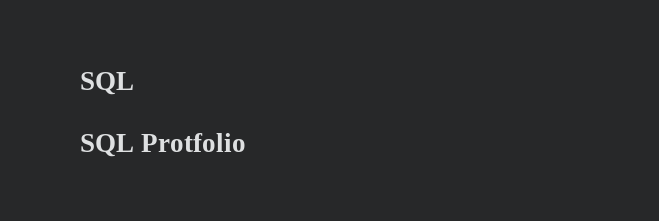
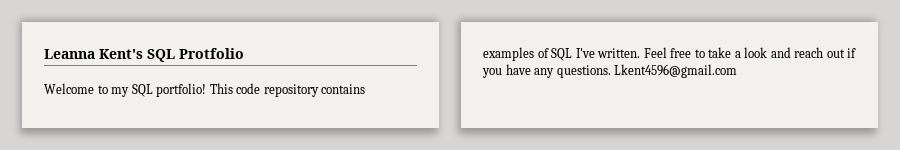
[80,72,134,95] SQL // -> [44,49,143,59] Leanna Kent's
(247, 142) none -> [44,83,366,97] [483,47,857,61] [482,64,738,78] // Welcome to my SQL portfolio! This code repository contains examples of SQL I've written. Feel free to take a look and reach out if you have any questions. Lkent4596@gmail.com

